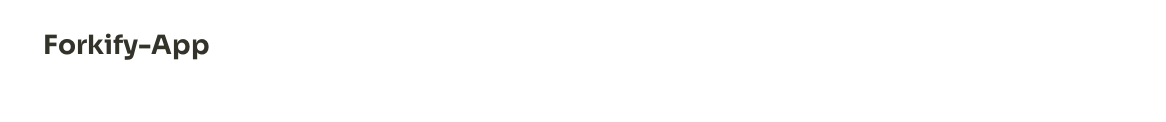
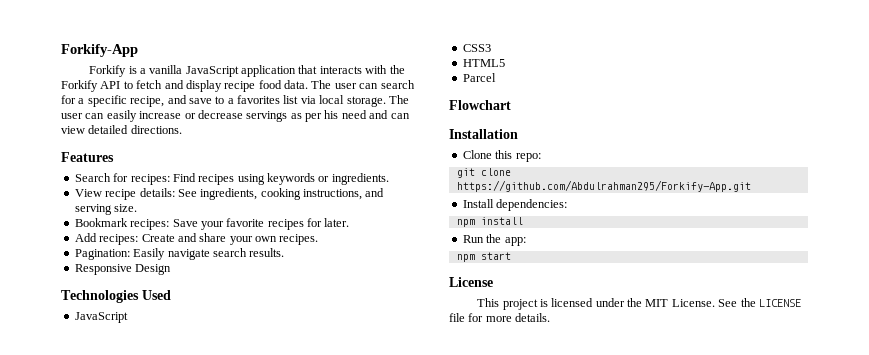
(210, 46) none -> [89,65,405,77] [61,80,415,92] [61,95,409,107] [61,110,410,122] [61,125,182,134] [61,152,114,162] [74,173,389,185] [74,188,385,200] [74,204,138,215] [74,218,350,230] [74,233,319,245] [74,248,285,260] [74,264,172,275] [61,290,171,303] [74,312,128,323] [462,44,491,52] [462,59,505,67] [462,73,496,82] [449,100,511,110] [449,129,518,139] [462,150,541,162] [456,168,511,178] [456,180,751,192] [462,199,568,211] [456,217,523,227] [462,234,526,246] [456,252,511,262] [449,277,493,287] [477,298,801,310] [449,313,551,322] // Forkify is a vanilla JavaScript application that interacts with the Forkify API to fetch and display recipe food data. The user can search for a specific recipe, and save to a favorites list via local storage. The user can easily increase or decrease servings as per his need and can view detailed directions. // Features // Search for recipes: Find recipes using keywords or ingredients. // View recipe details: See ingredients, cooking instructions, and serving size. // Bookmark recipes: Save your favorite recipes for later. // Add recipes: Create and share your own recipes. // Pagination: Easily navigate search results. // Responsive Design // Technologies Used // JavaScript // CSS3 // HTML5 // Parcel // Flowchart // Installation // Clone this repo: // git clone https://github.com/Abdulrahman295/Forkify-App.git // Install dependencies: // npm install // Run the app: // npm start // License // This project is licensed under the MIT License. See the LICENSE file for more details.

